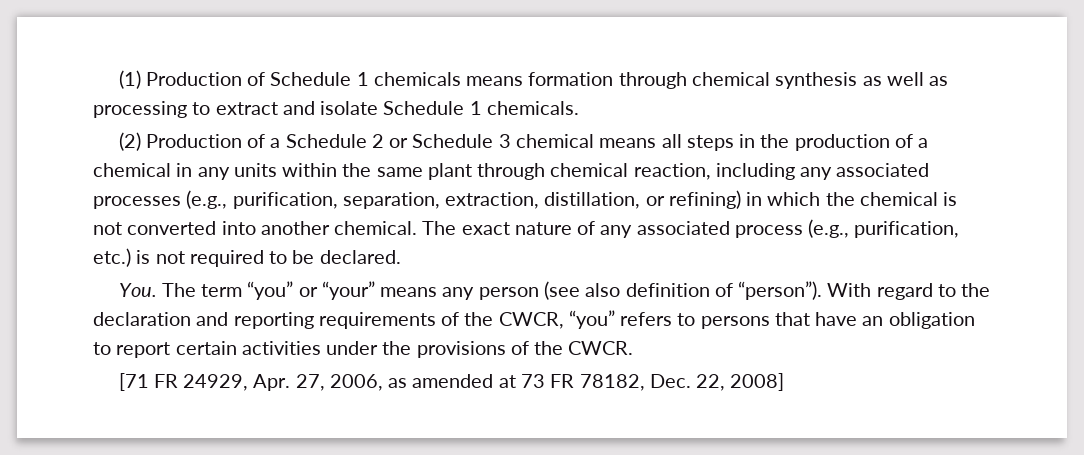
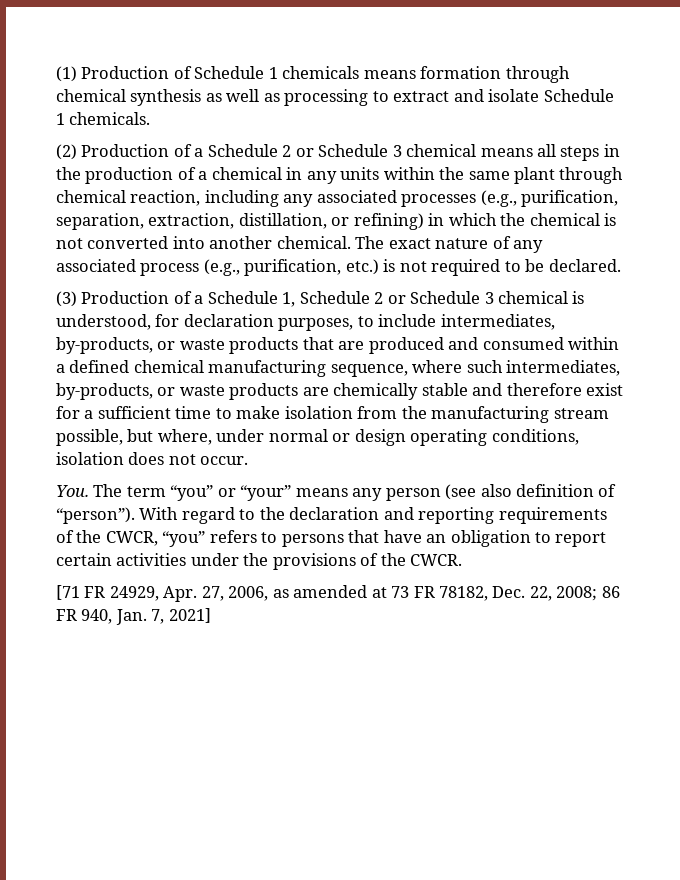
(401, 257) none -> [56,291,585,307] [56,314,555,331] [56,337,620,354] [56,360,621,377] [56,383,624,400] [56,406,609,423] [56,429,579,446] [56,452,249,465] // (3) Production of a Schedule 1, Schedule 2 or Schedule 3 chemical is understood, for declaration purposes, to include intermediates, by-products, or waste products that are produced and consumed within a defined chemical manufacturing sequence, where such intermediates, by-products, or waste products are chemically stable and therefore exist for a sufficient time to make isolation from the manufacturing stream possible, but where, under normal or design operating conditions, isolation does not occur.
[730,373,785,391] 2008] -> [556,586,620,601] [56,608,211,625] 2008; 86 FR 940, Jan. 7, 2021]

